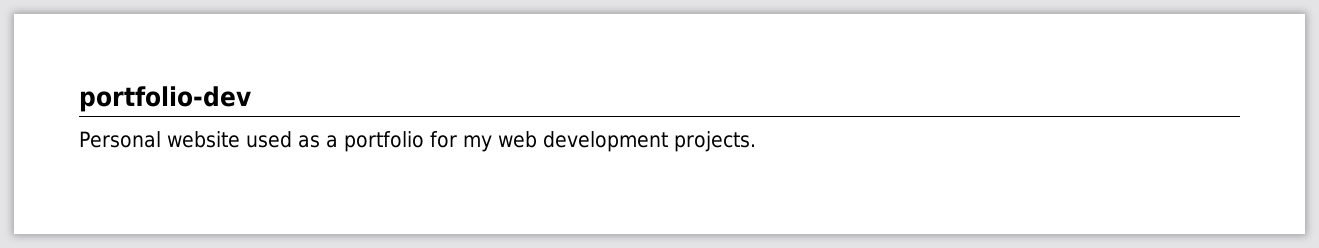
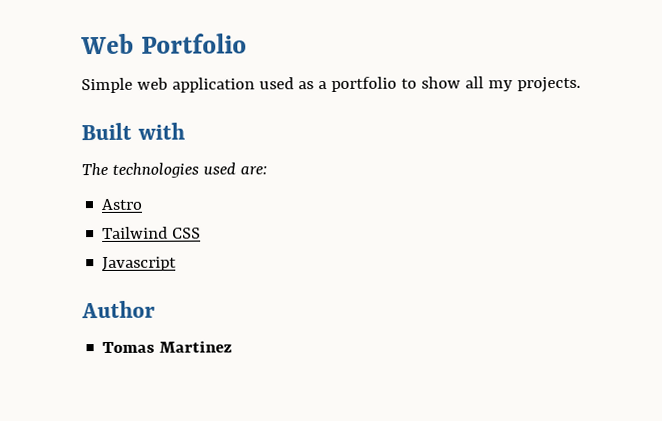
[79,86,251,112] [79,131,756,152] portfolio-dev // Personal website used as a portfolio for my web development projects. -> [80,33,247,55] [81,76,581,94] [81,122,185,141] [81,162,267,178] [101,198,143,210] [102,226,202,239] [102,256,178,271] [81,300,155,319] [102,340,233,353] Web Portfolio // Simple web application used as a portfolio to show all my projects. // Built with // The technologies used are: // Astro // Tailwind CSS // Javascript // Author // Tomas Martinez

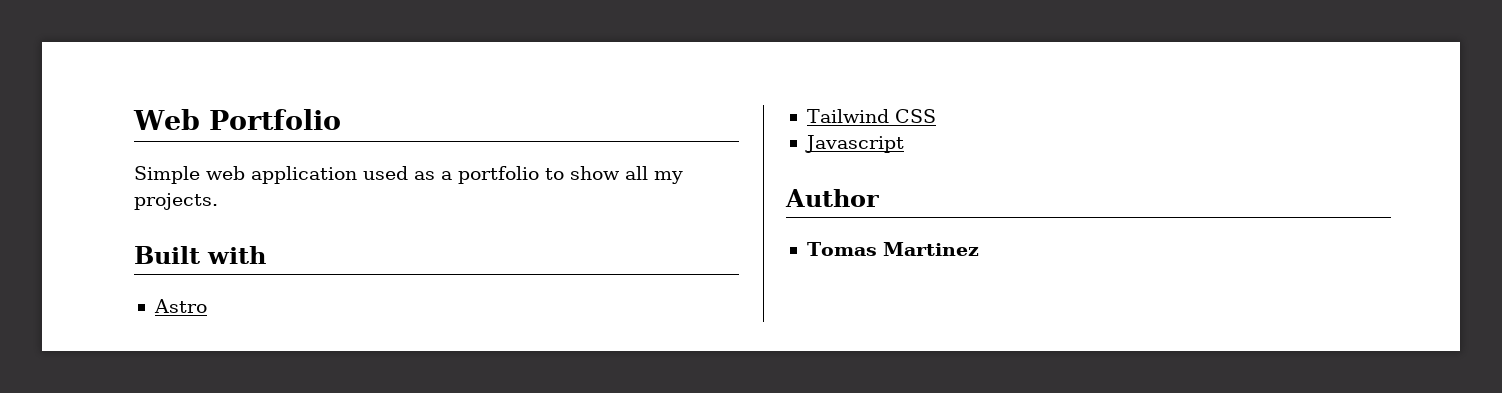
[81,162,267,178] // The technologies used are: -> (266, 255) none

